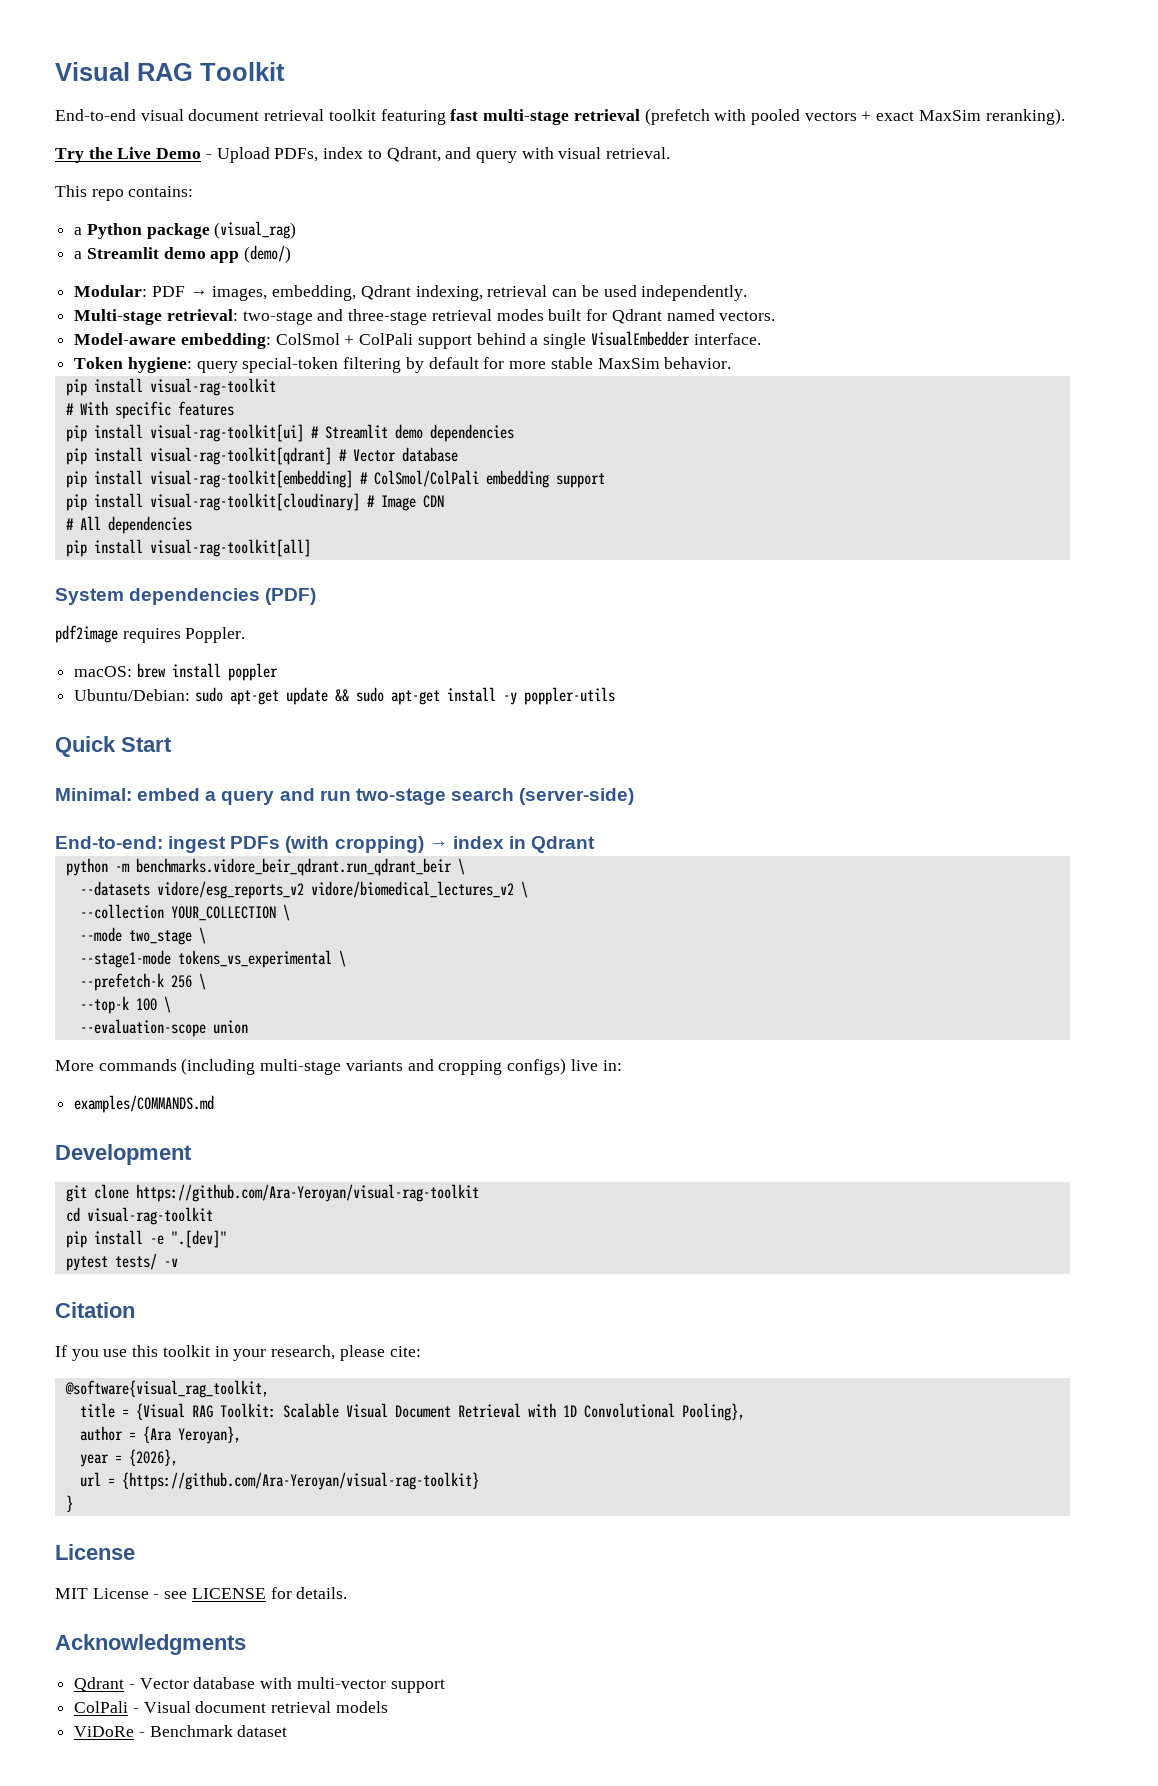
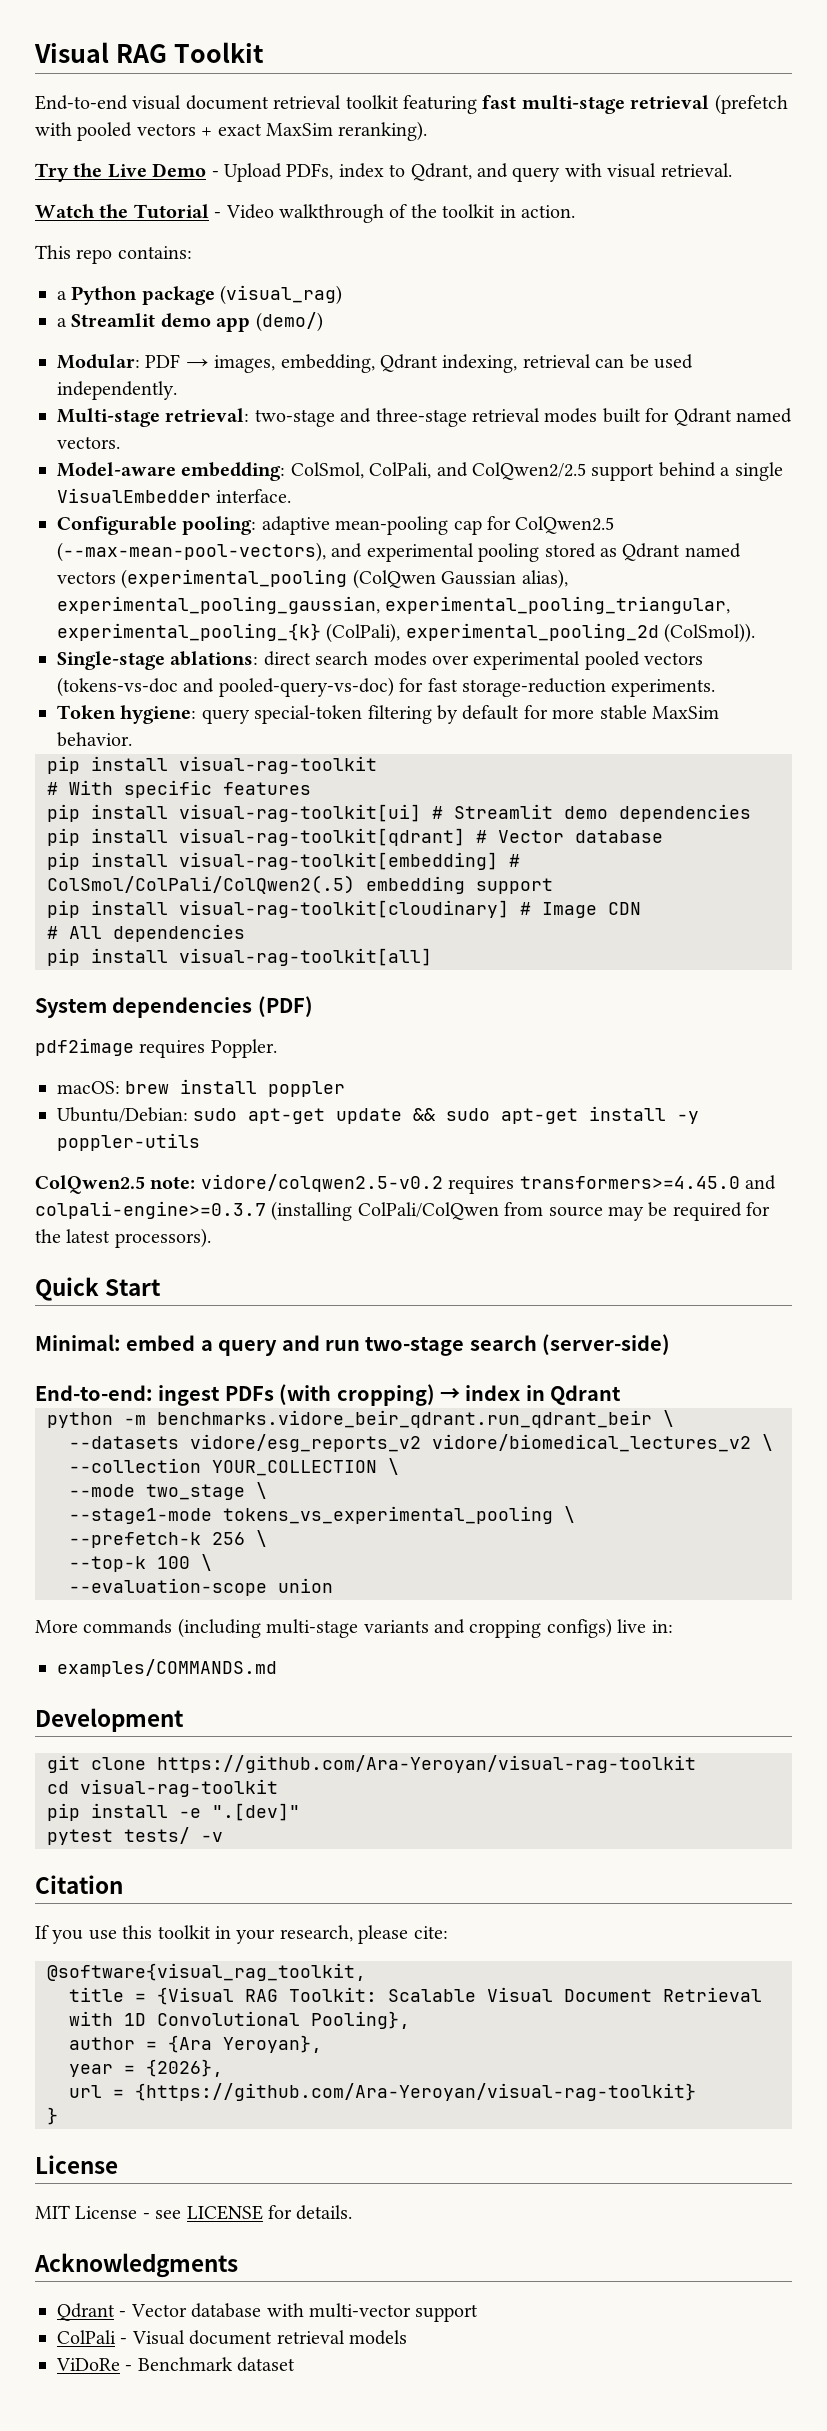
(671, 153) none -> [35,204,575,223] // Watch the Tutorial - Video walkthrough of the toolkit in action.
[275,333,414,345] ColSmol + ColPali -> [290,462,586,480] ColSmol, ColPali, and ColQwen2/2.5
(761, 339) none -> [57,516,615,535] [57,542,741,562] [57,569,568,589] [57,596,731,614] [57,623,756,643] [57,651,704,670] [57,677,716,697] // Configurable pooling: adaptive mean-pooling cap for ColQwen2.5 (--max-mean-pool-vectors), and experimental pooling stored as Qdrant named vectors (experimental_pooling (ColQwen Gaussian alias), experimental_pooling_gaussian, experimental_pooling_triangular, experimental_pooling_{k} (ColPali), experimental_pooling_2d (ColSmol)). // Single-stage ablations: direct search modes over experimental pooled vectors (tokens-vs-doc and pooled-query-vs-doc) for fast storage-reduction experiments.
[373,470,479,487] ColSmol/ColPali -> [47,875,355,894] ColSmol/ColPali/ColQwen2(.5)
(615, 696) none -> [35,1174,776,1194] [35,1201,771,1221] [35,1228,211,1248] // ColQwen2.5 note: vidore/colqwen2.5-v0.2 requires transformers>=4.45.0 and colpali-engine>=0.3.7 (installing ColPali/ColQwen from source may be required for the latest processors).
[177,950,332,968] tokens_vs_experimental -> [223,1506,553,1524] tokens_vs_experimental_pooling

